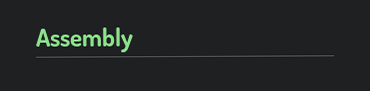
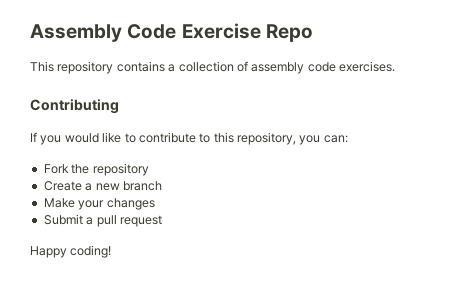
(134, 40) none -> [127,23,313,42] [30,61,395,74] [30,99,119,114] [30,132,348,145] [43,163,149,176] [43,181,162,191] [43,198,155,210] [43,214,162,227] [30,245,112,258] Code Exercise Repo // This repository contains a collection of assembly code exercises. // Contributing // If you would like to contribute to this repository, you can: // Fork the repository // Create a new branch // Make your changes // Submit a pull request // Happy coding!

